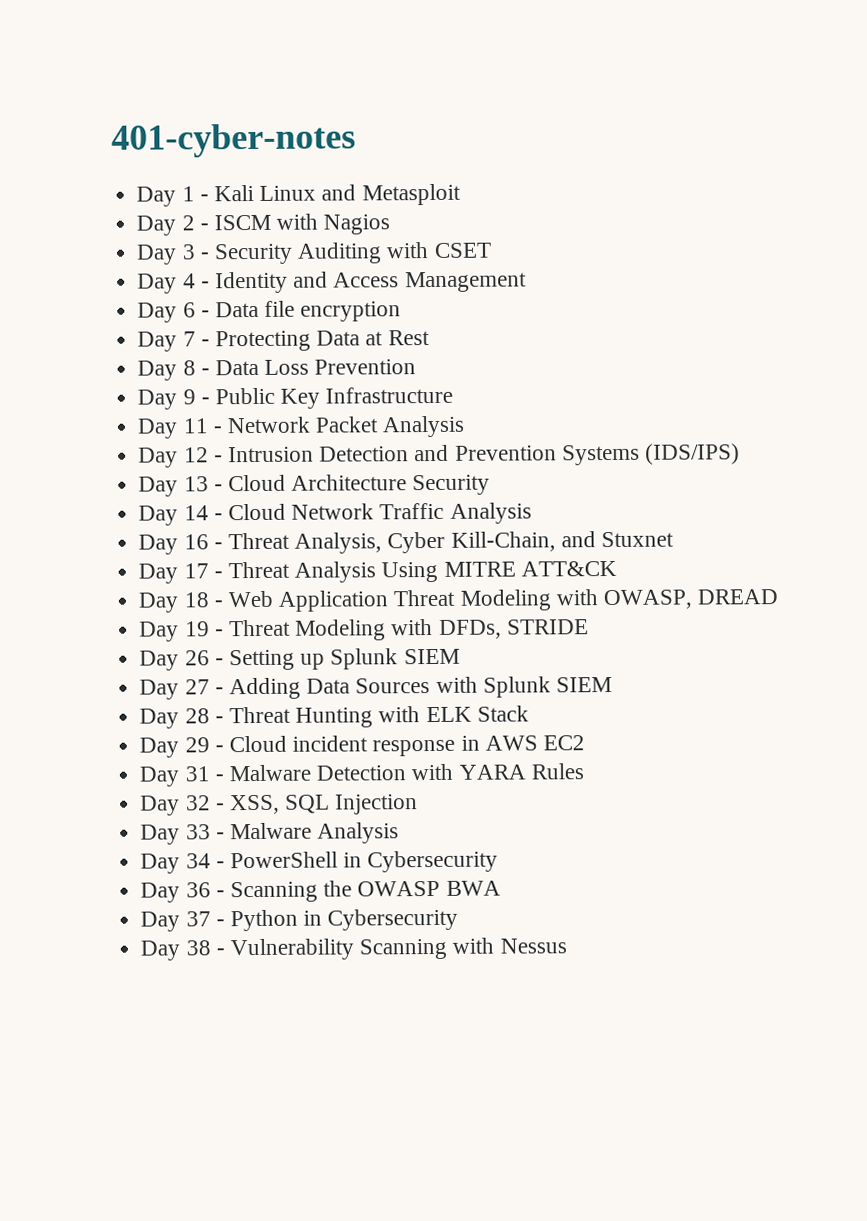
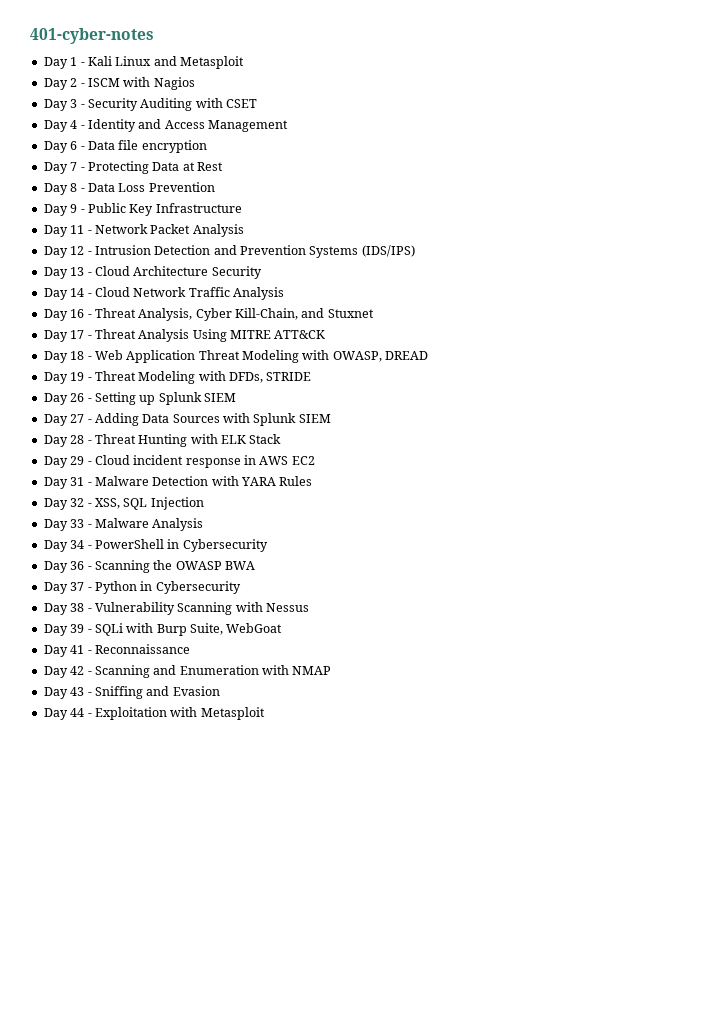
(567, 946) none -> [43,623,283,636] [43,644,190,657] [43,665,332,678] [43,686,220,699] [43,707,265,720] // Day 39 - SQLi with Burp Suite, WebGoat // Day 41 - Reconnaissance // Day 42 - Scanning and Enumeration with NMAP // Day 43 - Sniffing and Evasion // Day 44 - Exploitation with Metasploit

